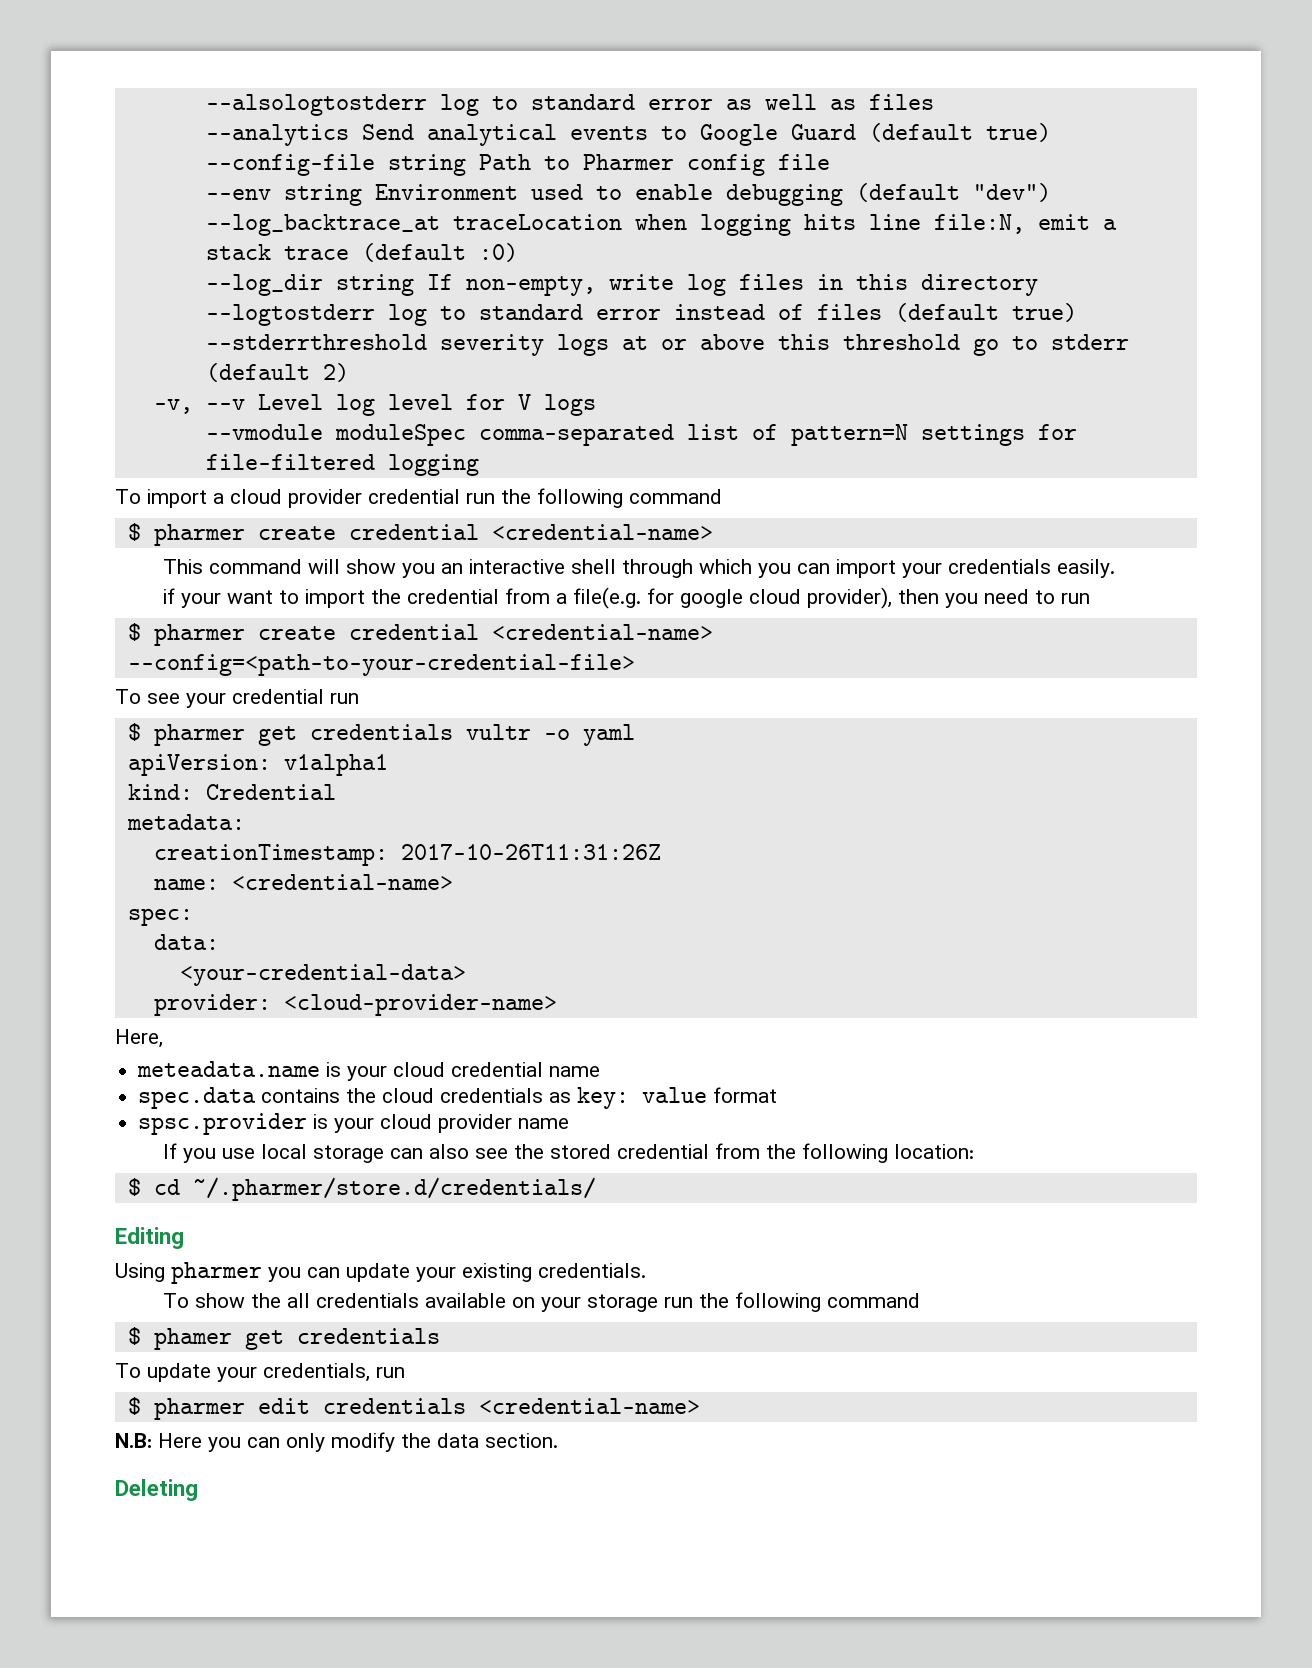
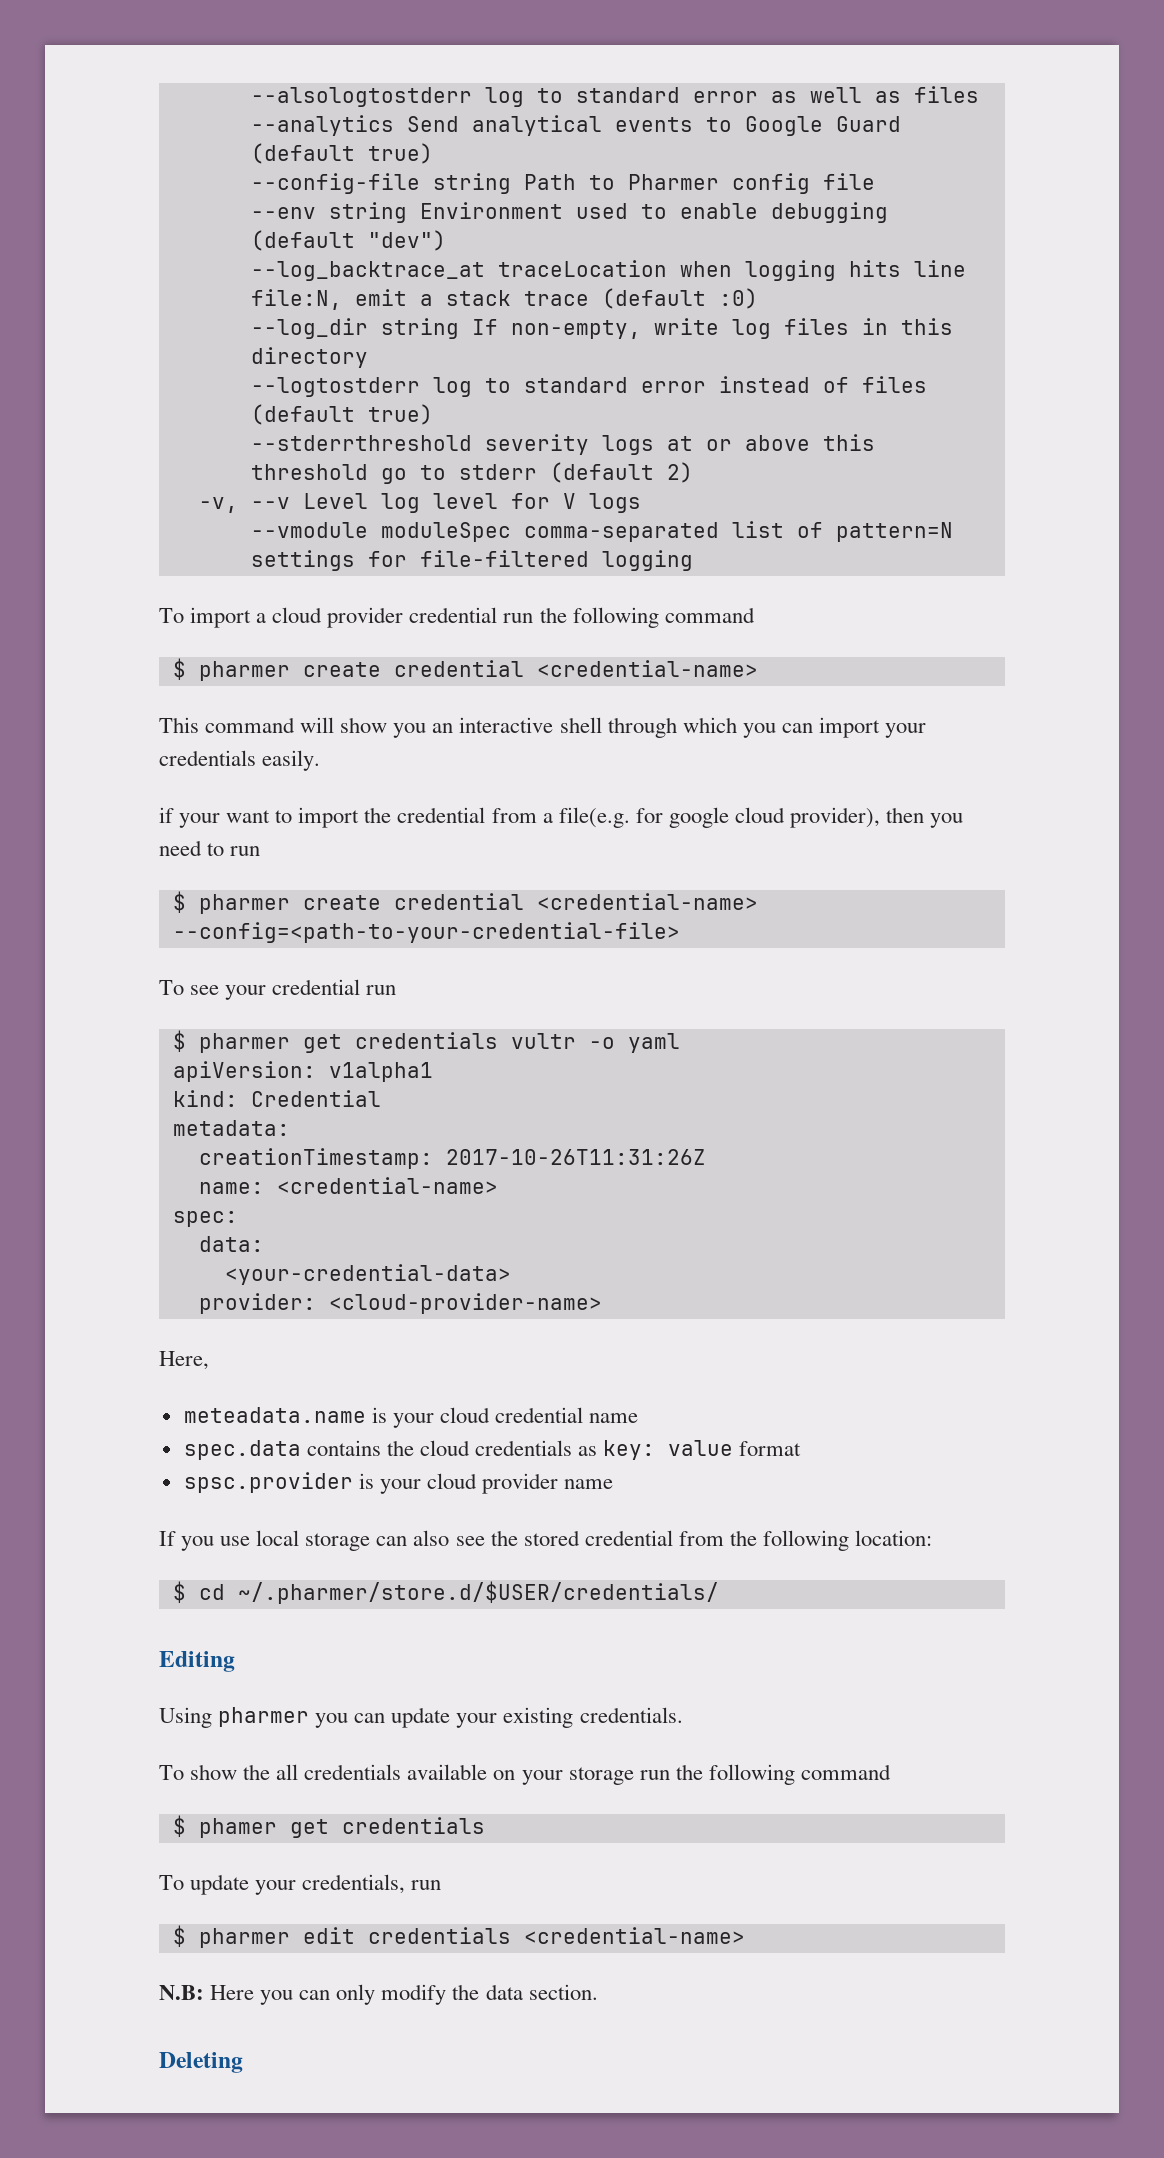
[192,1177,596,1201] ~/.pharmer/store.d/credentials/ -> [237,1581,719,1604] ~/.pharmer/store.d/$USER/credentials/

